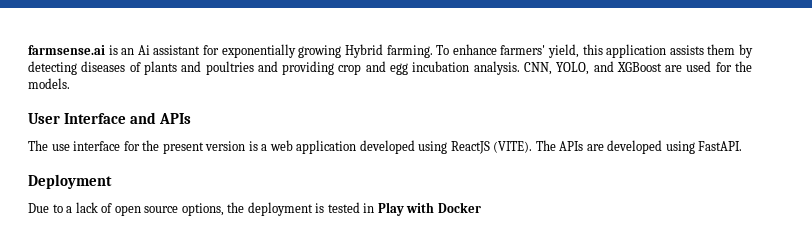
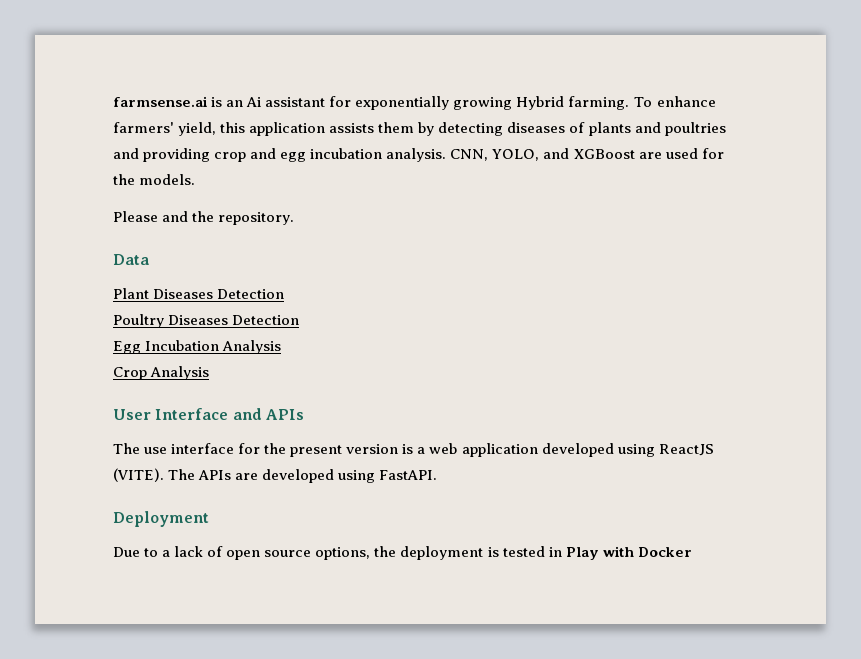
(70, 83) none -> [113,211,295,225] [113,254,150,265] [113,288,285,299] [113,314,300,328] [113,340,282,354] [113,366,210,380] // Please and the repository. // Data // Plant Diseases Detection // Poultry Diseases Detection // Egg Incubation Analysis // Crop Analysis

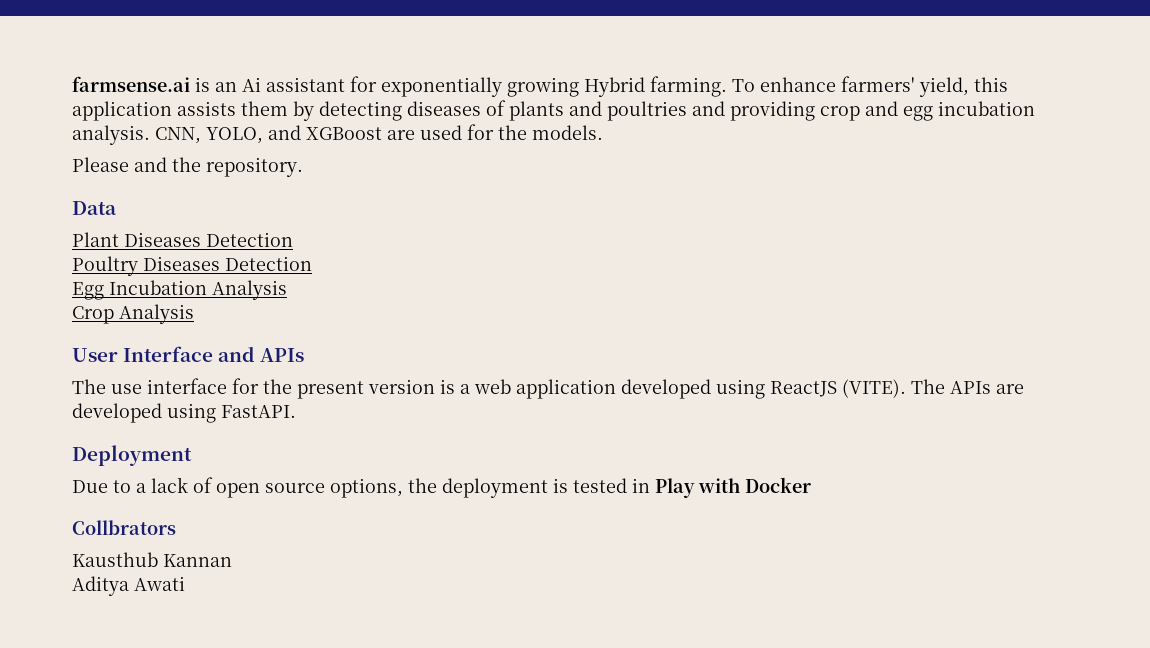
(692, 552) none -> [72,520,176,535] [72,552,232,567] [72,576,185,596] // Collbrators // Kausthub Kannan // Aditya Awati

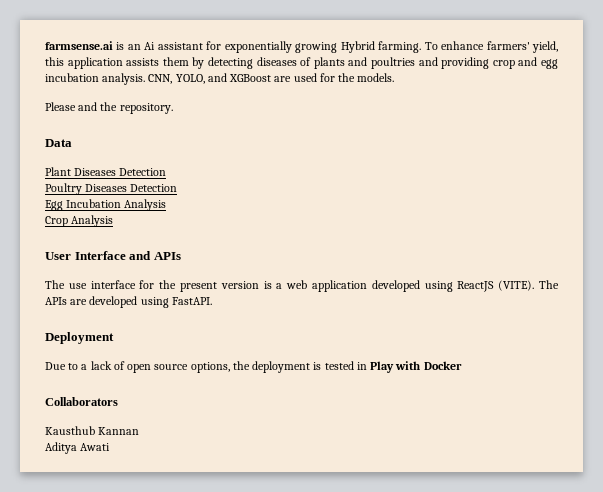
[72,520,176,535] Collbrators -> [45,397,118,406] Collaborators

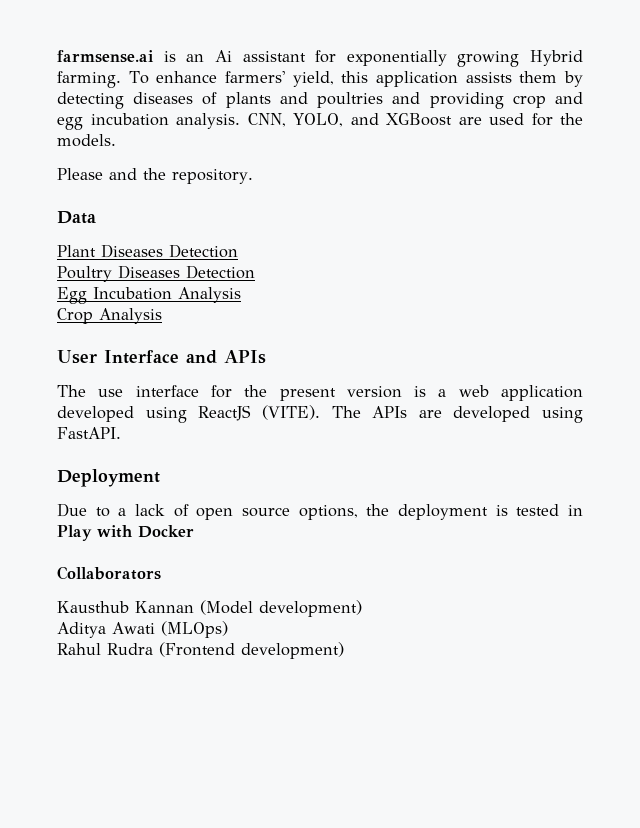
(140, 431) none -> [200,600,362,617] (Model development)
(111, 447) none -> [160,621,228,638] [57,642,344,659] (MLOps) // Rahul Rudra (Frontend development)

